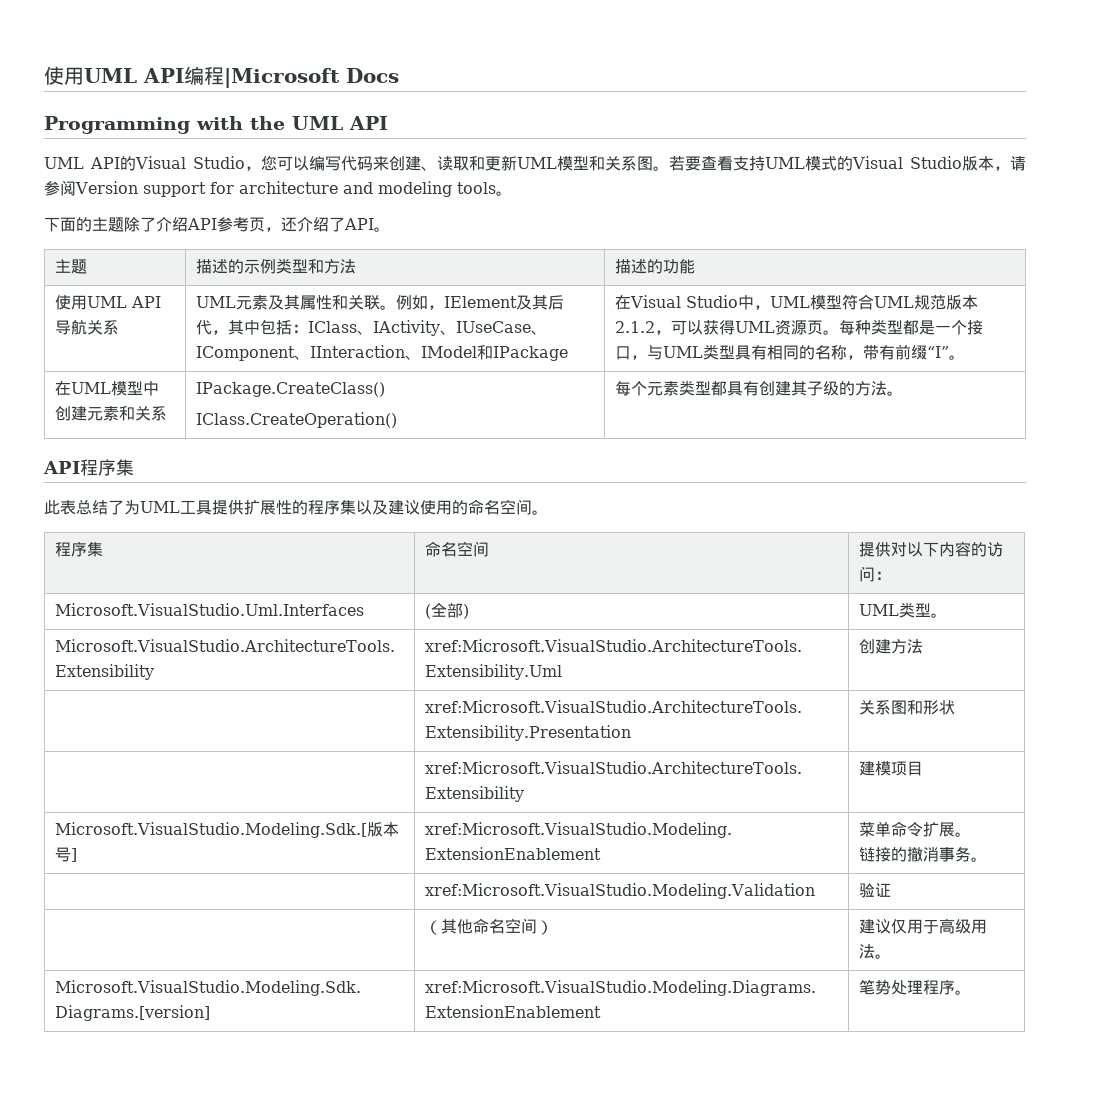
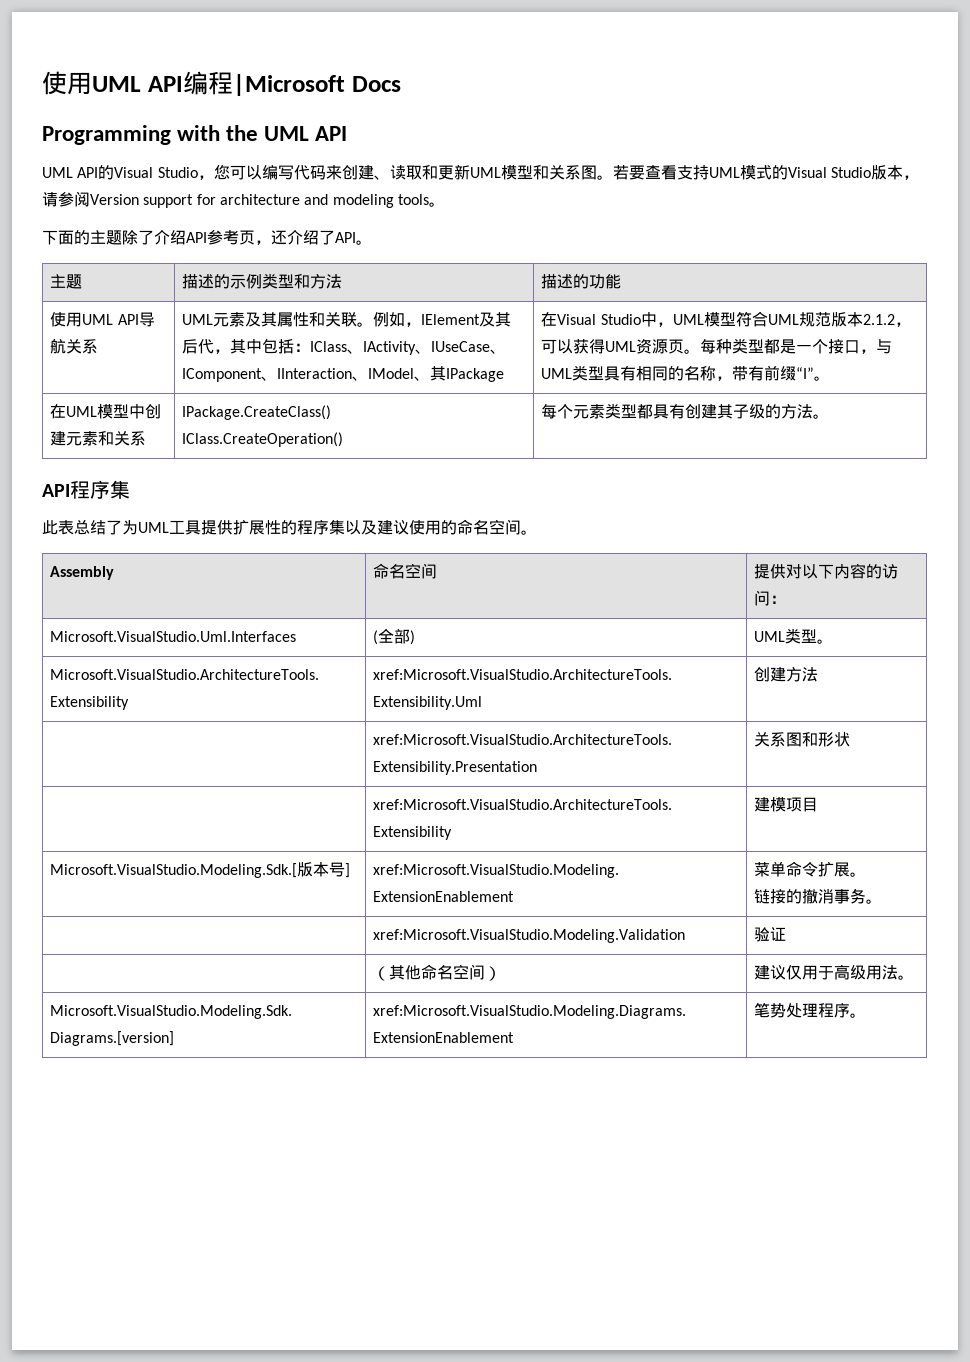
[477,345,494,360] 和 -> [414,366,447,381] 、其
[55,542,104,557] 程序集 -> [50,566,115,580] Assembly

